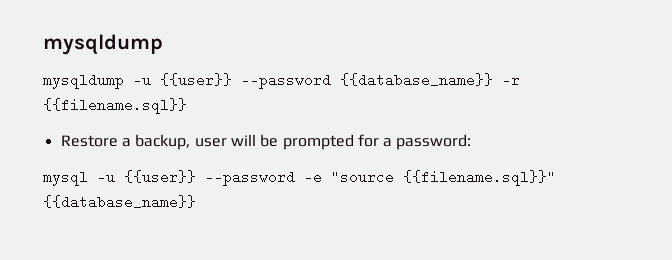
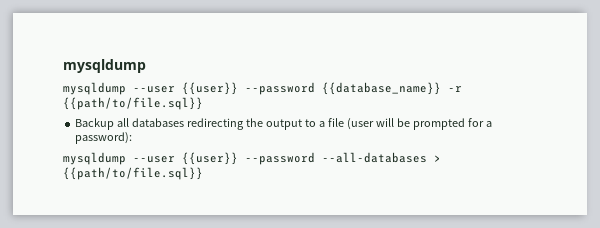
[133,73,151,87] -u -> [133,86,175,93] --user
[43,98,187,114] [60,134,227,150] {{filename.sql}} // Restore a backup, user -> [63,97,203,110] [75,118,374,130] {{path/to/file.sql}} // Backup all databases redirecting the output to a file (user
[396,134,472,150] [43,170,556,186] [43,195,196,209] password: // mysql -u {{user}} --password -e "source {{filename.sql}}" {{database_name}} -> [75,132,133,144] [63,152,441,165] [63,167,203,180] password): // mysqldump --user {{user}} --password --all-databases > {{path/to/file.sql}}

